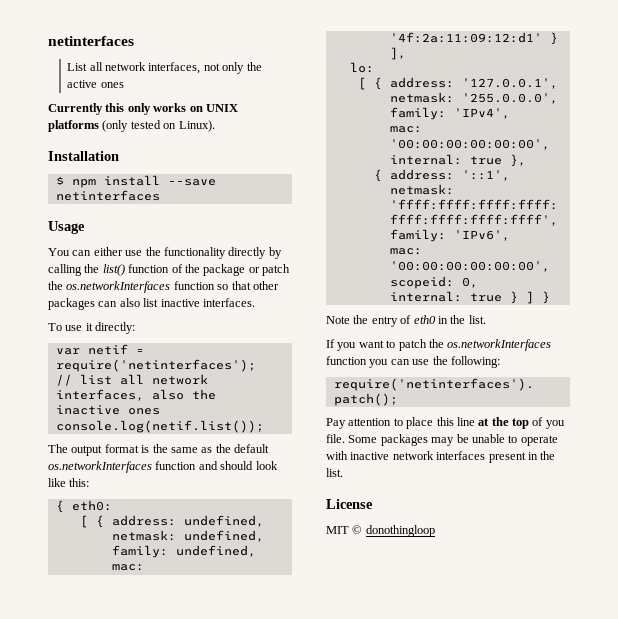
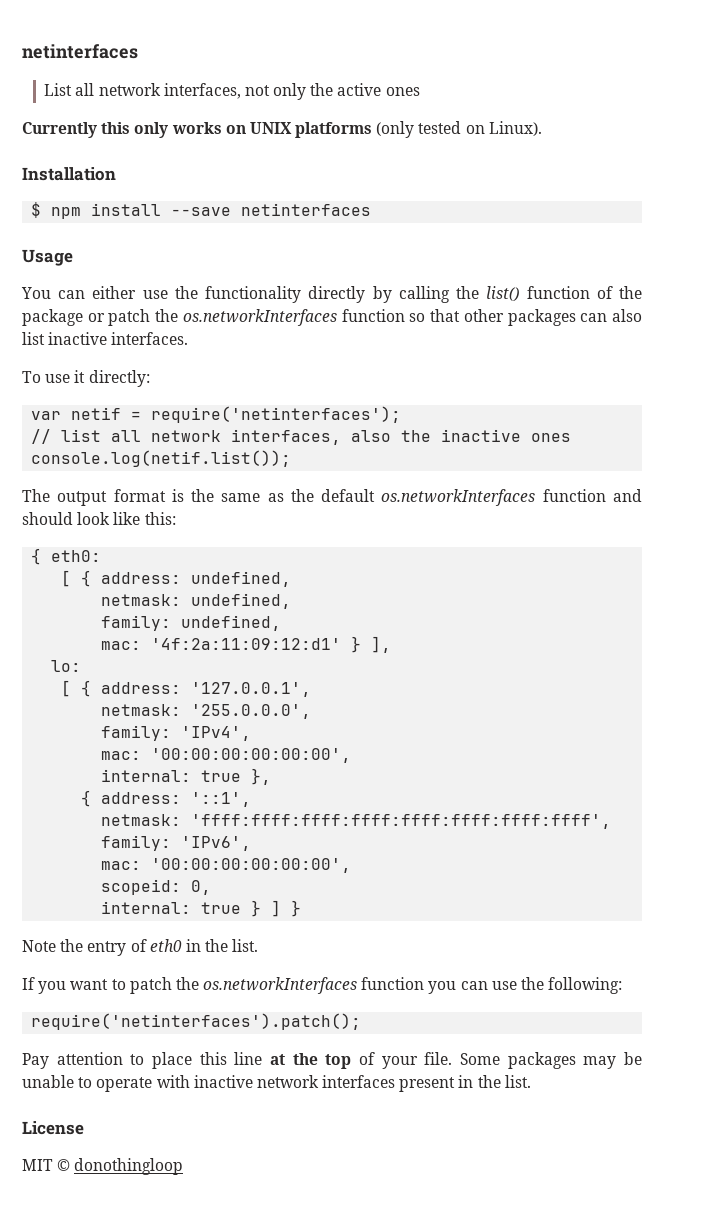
[545,420,565,429] you -> [381,1056,418,1069] your

